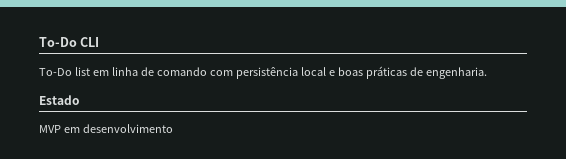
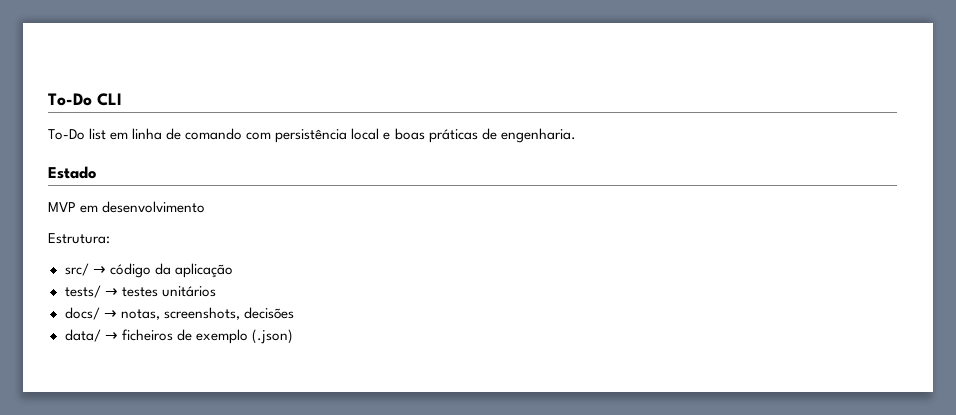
(173, 128) none -> [48,233,110,244] [64,263,233,278] [64,285,216,298] [64,307,294,320] [64,329,293,344] // Estrutura: // src/ → código da aplicação // tests/ → testes unitários // docs/ → notas, screenshots, decisões // data/ → ficheiros de exemplo (.json)

